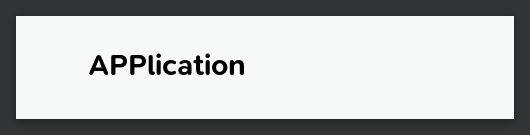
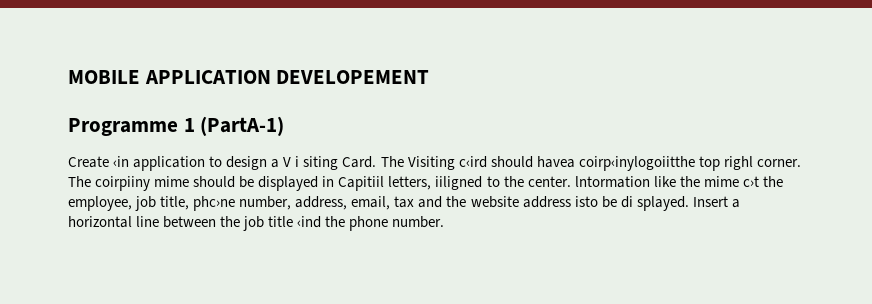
[88,53,246,75] APPlication -> [68,70,430,84] [68,116,285,136] [68,156,801,171] [68,176,783,191] [68,196,740,211] [68,216,445,231] MOBILE APPLICATION DEVELOPEMENT // Programme 1 (PartA-1) // Create ‹in application to design a V i siting Card. The Visiting c‹ird should havea coirp‹inylogoiitthe top righl corner. The coirpiiny mime should be displayed in Capitiil letters, iiligned to the center. lntormation like the mime c›t the employee, job title, phc›ne number, address, email, tax and the website address isto be di splayed. Insert a horizontal line between the job title ‹ind the phone number.

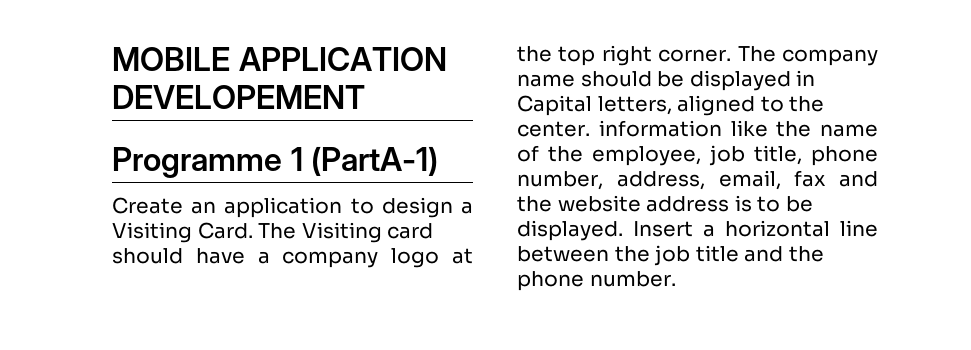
[113,156,130,167] ‹in -> [191,201,217,214] an
[283,156,801,171] [68,176,190,191] V i siting Card. The Visiting c‹ird should havea coirp‹inylogoiitthe top righl corner. The coirpiiny mime -> [112,222,434,243] [112,248,474,268] [517,45,878,66] [517,74,575,87] Visiting Card. The Visiting card should have a company logo at the top right corner. The company name
[338,176,483,191] Capitiil letters, iiligned -> [517,95,756,116] Capital letters, aligned
[574,176,650,188] lntormation -> [598,120,722,137] information
[703,176,759,187] mime c›t -> [820,124,878,137] [517,145,539,162] name of
[193,196,236,211] phc›ne -> [811,146,878,166] phone
[394,196,415,208] tax -> [794,170,827,187] fax
[574,196,689,211] isto be di splayed. -> [734,195,813,212] [517,220,623,241] is to be displayed.
[297,216,322,228] ‹ind -> [744,246,784,262] and

